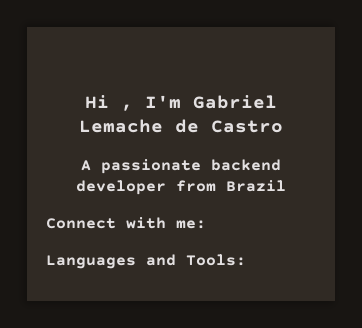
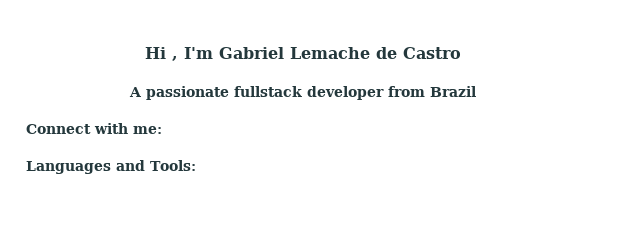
[211,159,281,171] backend -> [234,86,302,97] fullstack

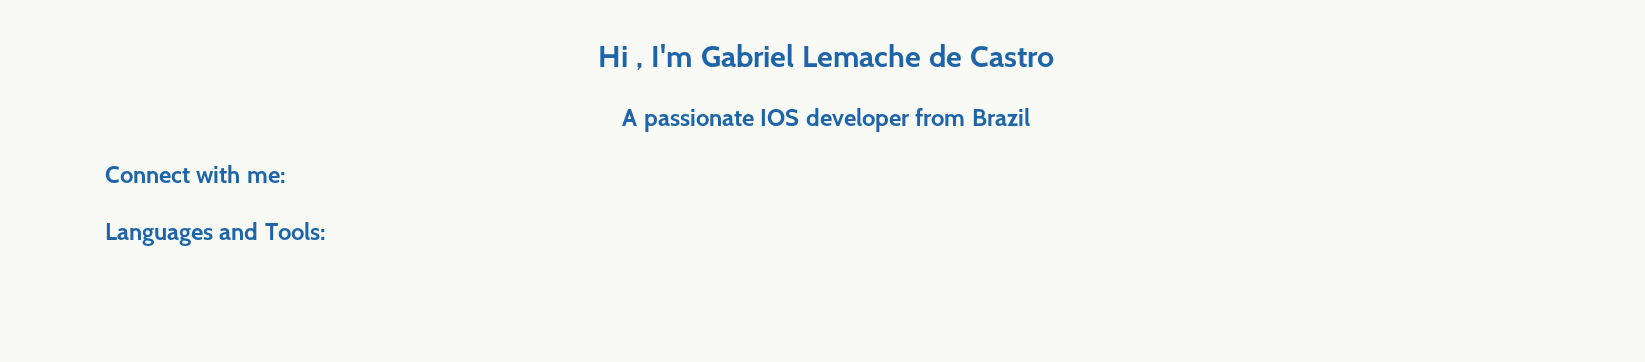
[234,86,302,97] fullstack -> [760,109,800,126] IOS

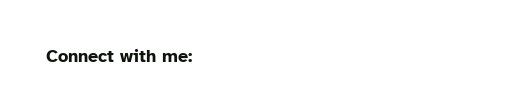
[597,44,1055,70] [622,108,1030,132] Hi , I'm Gabriel Lemache de Castro // A passionate IOS developer from Brazil // -> (46, 56) none
[105,222,326,246] // Languages and Tools: -> (192, 57) none

